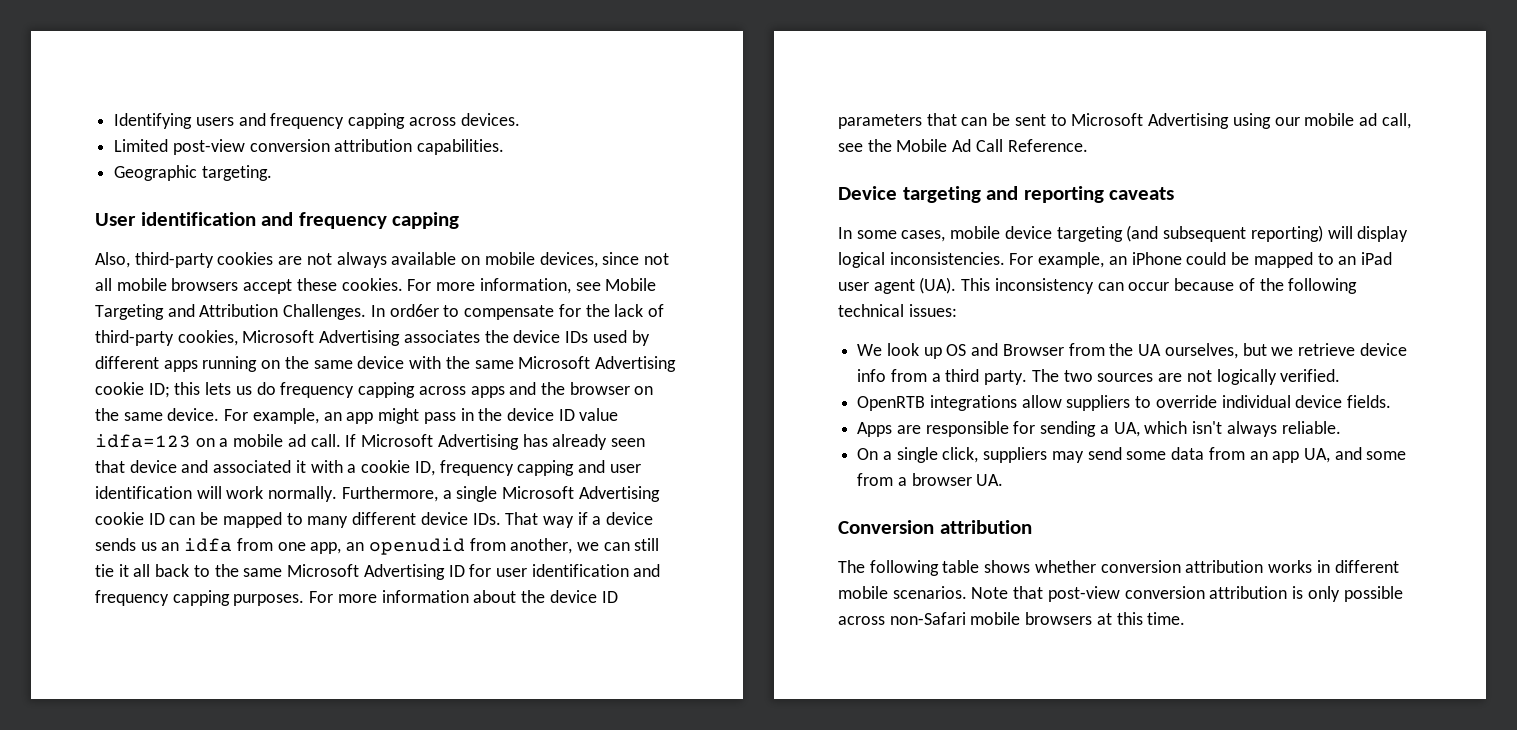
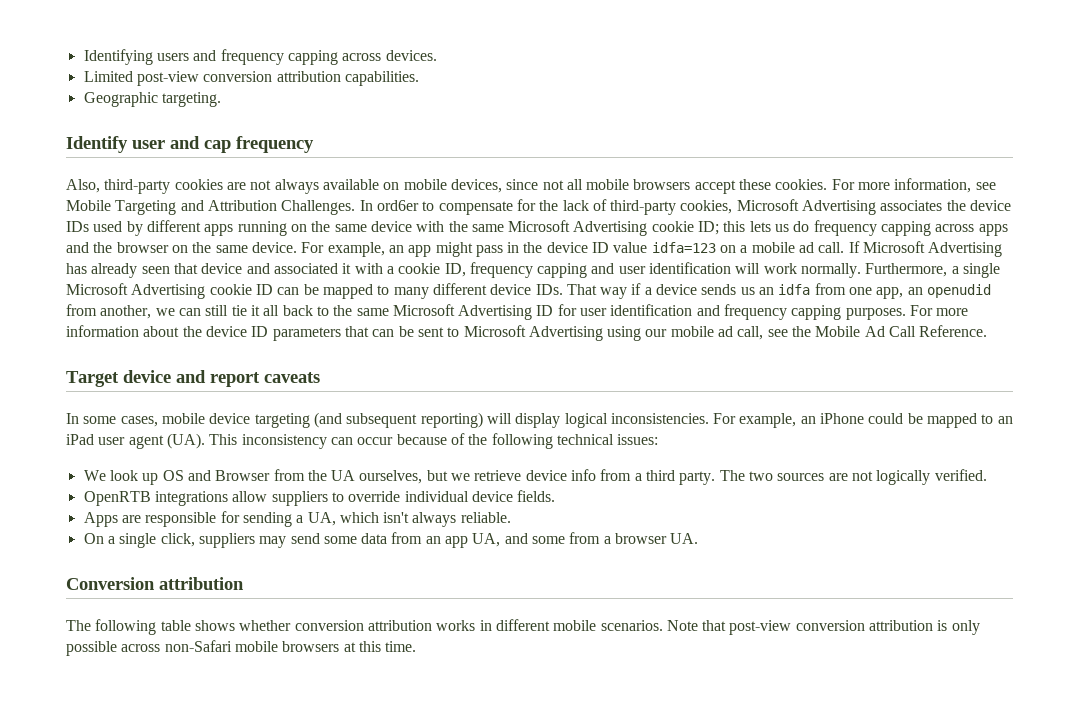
[95,212,460,229] User identification and frequency capping -> [66,136,314,153] Identify user and cap frequency
[838,186,1104,203] Device targeting and reporting -> [66,370,260,387] Target device and report

